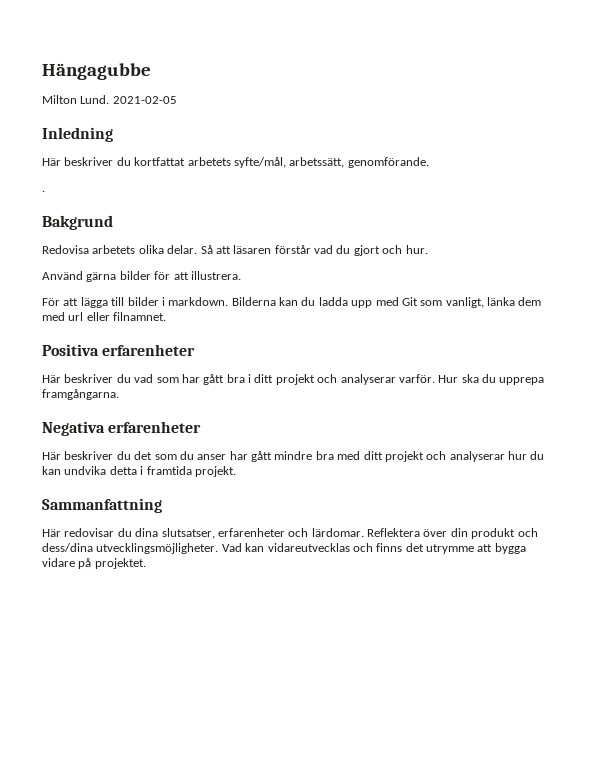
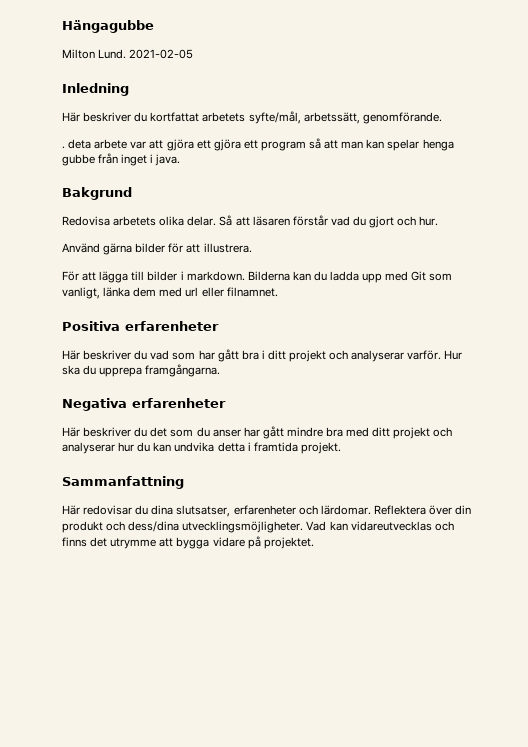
(45, 191) none -> [68,138,454,151] [62,153,181,166] deta arbete var att gjöra ett gjöra ett program så att man kan spelar henga gubbe från inget i java.

